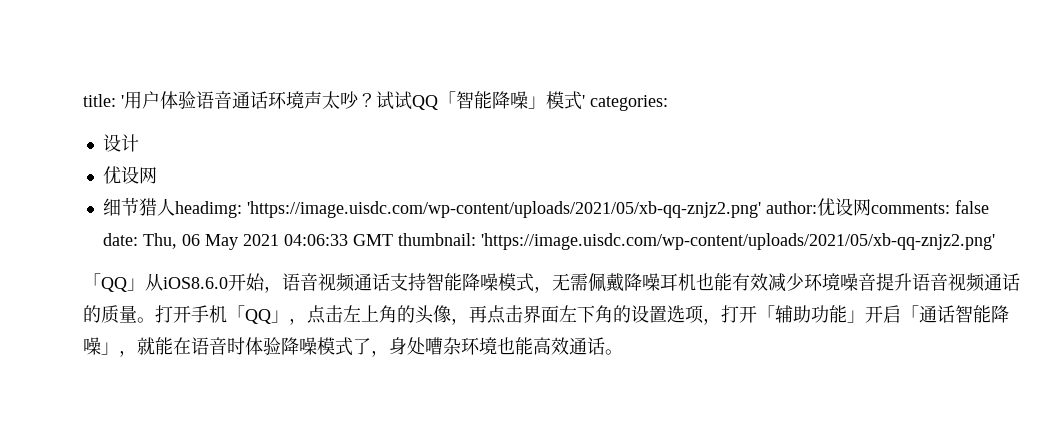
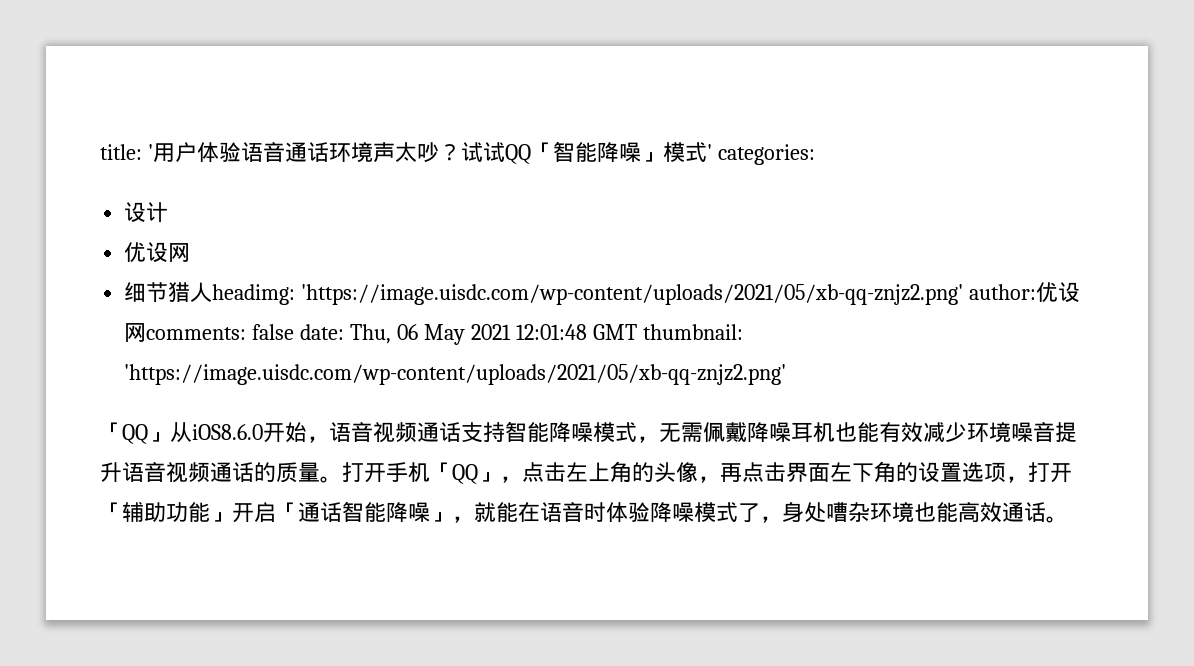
[283,234,348,246] 04:06:33 -> [515,324,587,340] 12:01:48

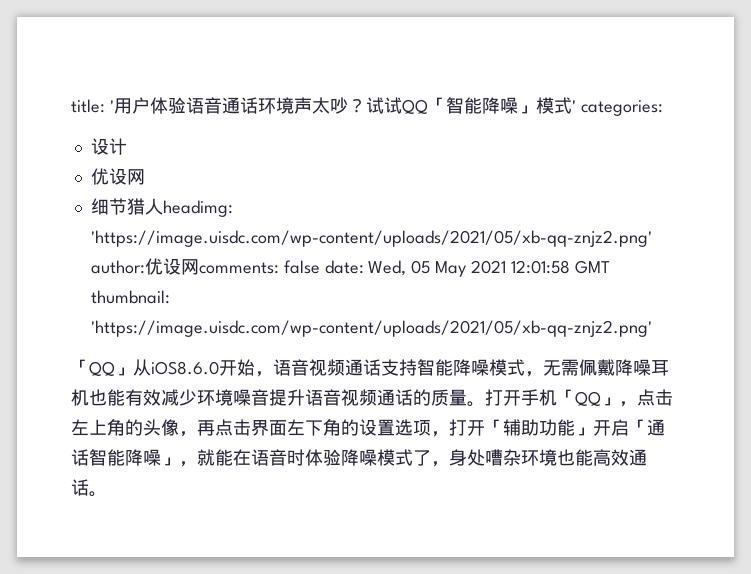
[350,324,418,344] Thu, 06 -> [368,260,431,276] Wed, 05
[515,324,587,340] 12:01:48 -> [510,260,570,274] 12:01:58

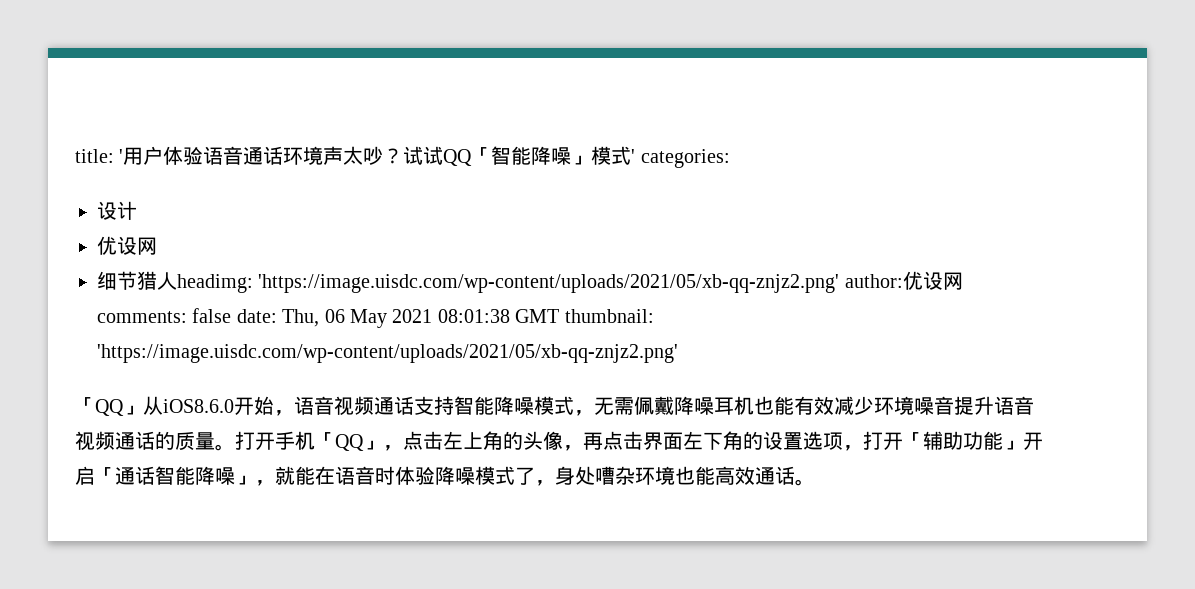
[368,260,431,276] Wed, 05 -> [282,309,345,327] Thu, 06
[510,260,570,274] 12:01:58 -> [437,309,510,323] 08:01:38

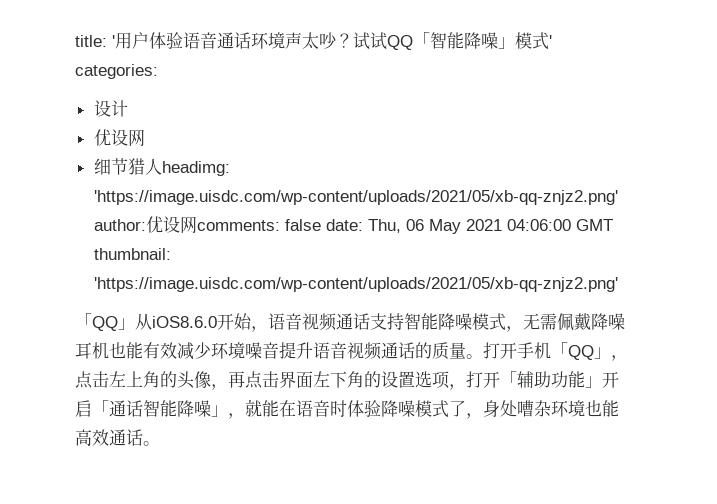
[437,309,510,323] 08:01:38 -> [506,219,571,231] 04:06:00

